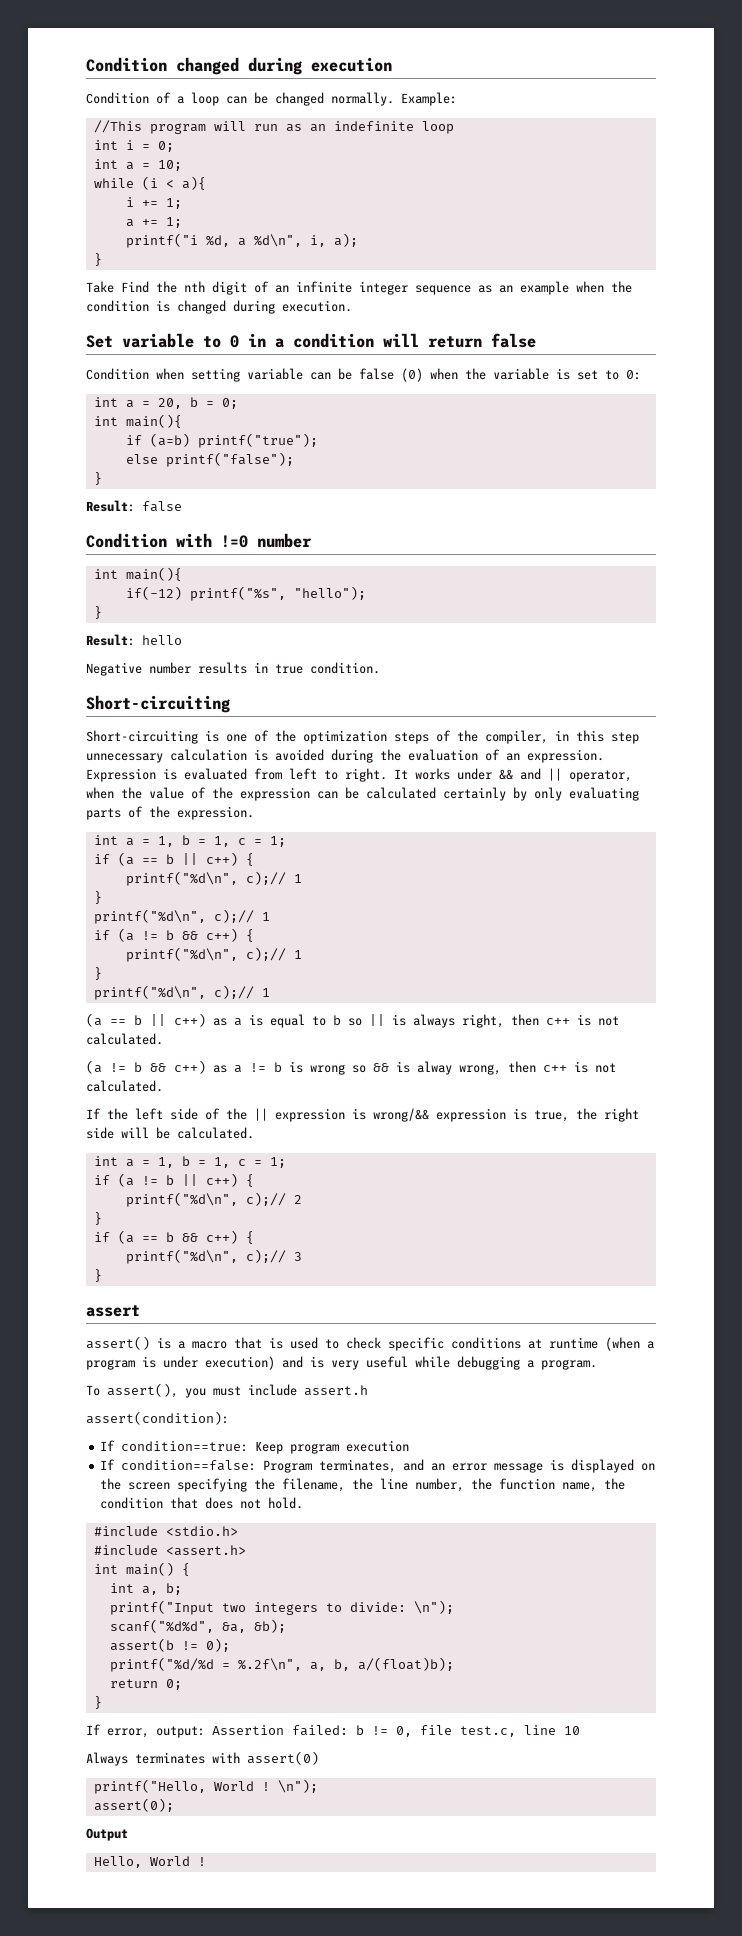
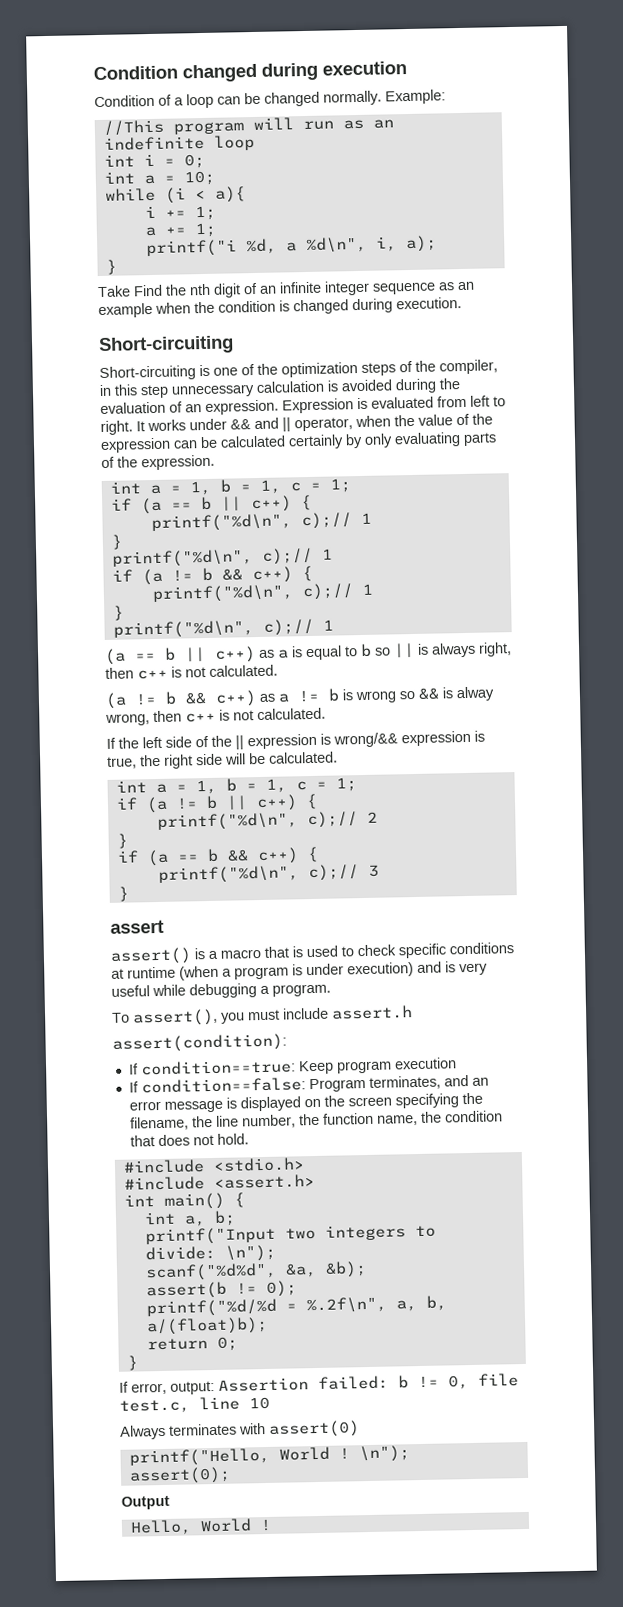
[86,333,536,348] [86,368,641,382] [93,397,238,409] [93,414,182,428] [125,433,318,448] [125,452,294,467] [93,472,102,485] [86,500,182,512] [86,533,312,548] [93,567,182,581] [125,586,366,601] [93,606,102,619] [86,634,182,646] [86,662,380,676] // Set variable to 0 in a condition will return false // Condition when setting variable can be false (0) when the variable is set to 0: // int a = 20, b = 0; // int main(){ // if (a=b) printf("true"); // else printf("false"); // } // Result: false // Condition with !=0 number // int main(){ // if(-12) printf("%s", "hello"); // } // Result: hello // Negative number results in true condition. -> (462, 303) none

